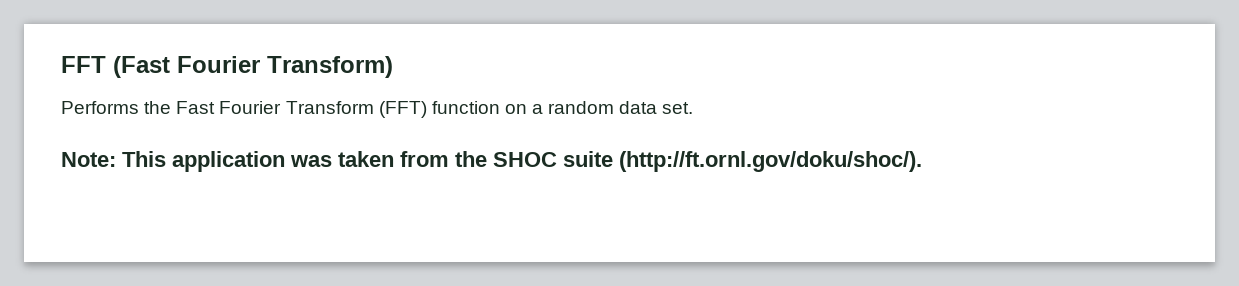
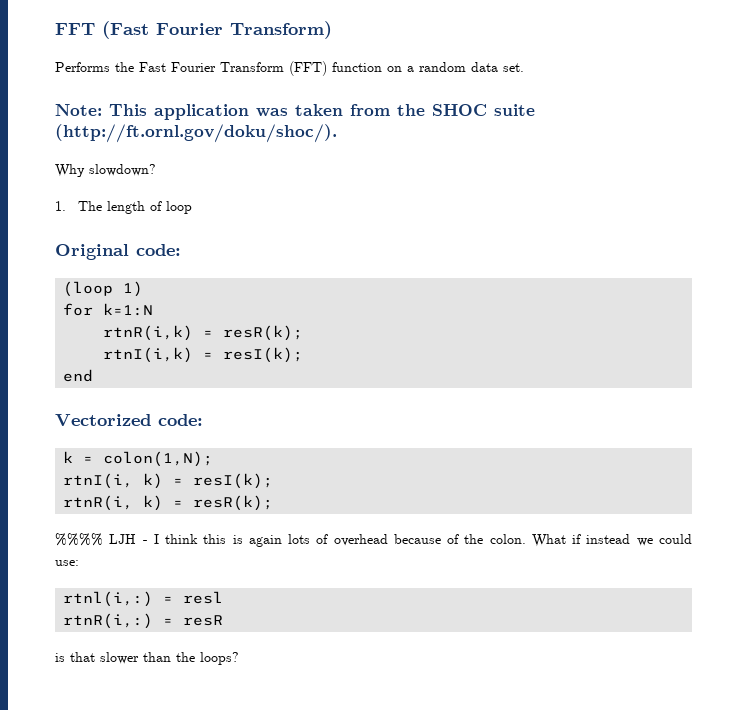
(922, 161) none -> [55,164,156,177] [55,201,192,214] [55,244,181,260] [63,281,144,297] [63,303,154,316] [103,325,304,341] [103,347,304,363] [63,369,94,382] [55,414,203,426] [63,451,214,467] [63,473,274,489] [63,495,274,511] [55,533,692,547] [55,560,79,566] [63,591,224,607] [63,613,224,629] [55,652,239,665] // Why slowdown? // 1. The length of loop // Original code: // (loop 1) // for k=1:N // rtnR(i,k) = resR(k); // rtnI(i,k) = resI(k); // end // Vectorized code: // k = colon(1,N); // rtnI(i, k) = resI(k); // rtnR(i, k) = resR(k); // %%%% LJH - I think this is again lots of overhead because of the colon. What if instead we could use: // rtnl(i,:) = resl // rtnR(i,:) = resR // is that slower than the loops?

